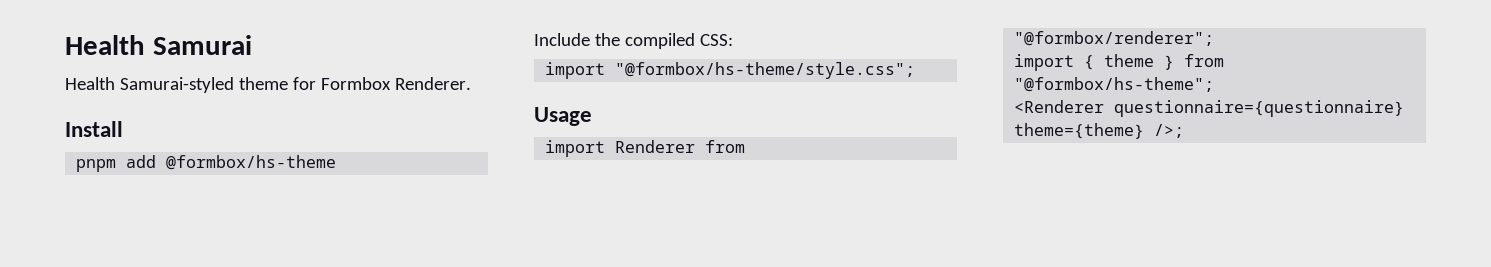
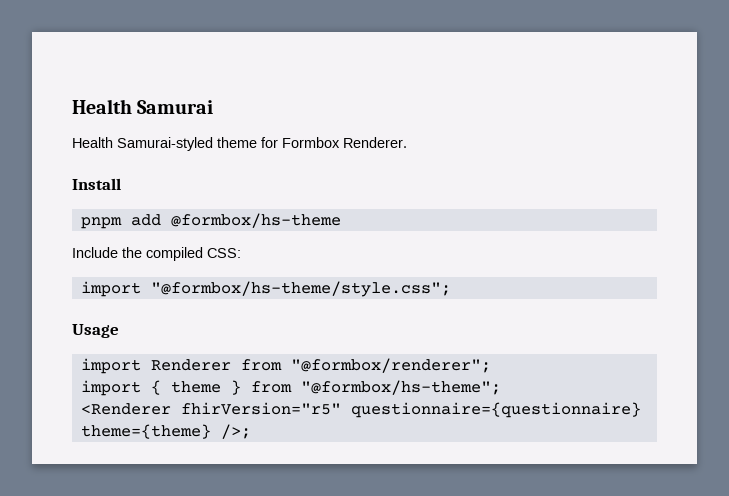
(1105, 106) none -> [180,402,341,415] fhirVersion="r5"

